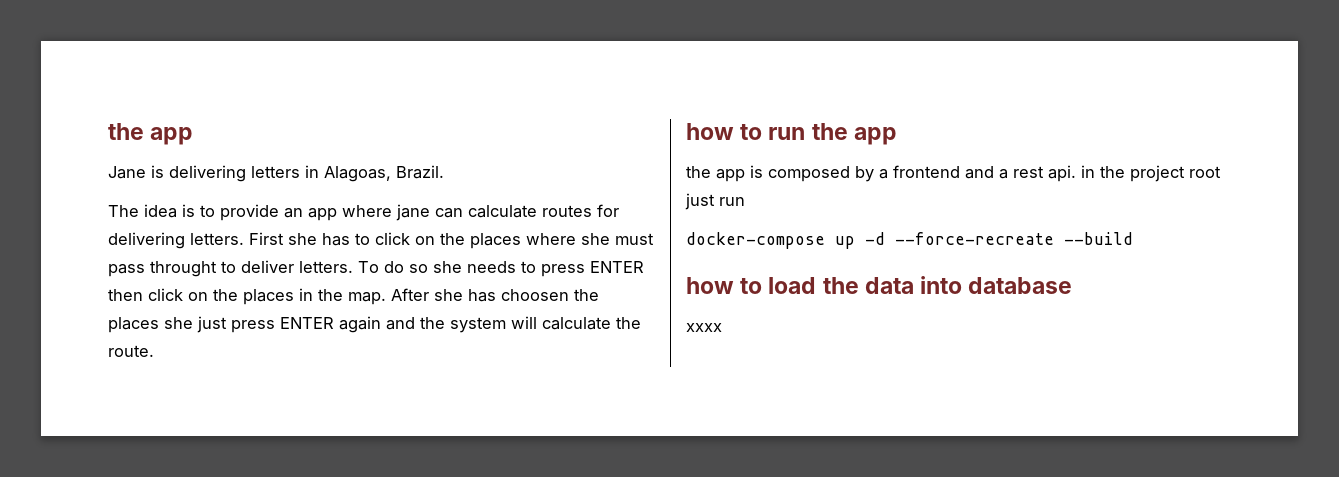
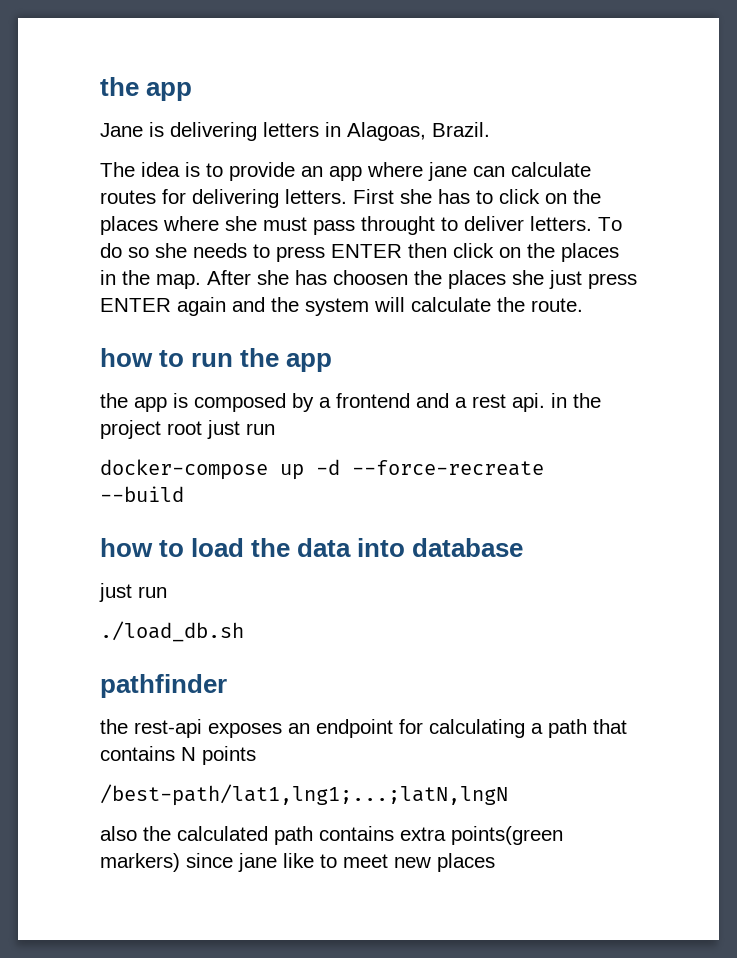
[686,323,722,332] xxxx -> [99,583,167,602] [100,621,244,642] [100,674,227,698] [100,719,627,738] [100,746,256,765] [100,784,508,806] [100,826,563,845] [100,853,495,872] just run // ./load_db.sh // pathfinder // the rest-api exposes an endpoint for calculating a path that contains N points // /best-path/lat1,lng1;...;latN,lngN // also the calculated path contains extra points(green markers) since jane like to meet new places

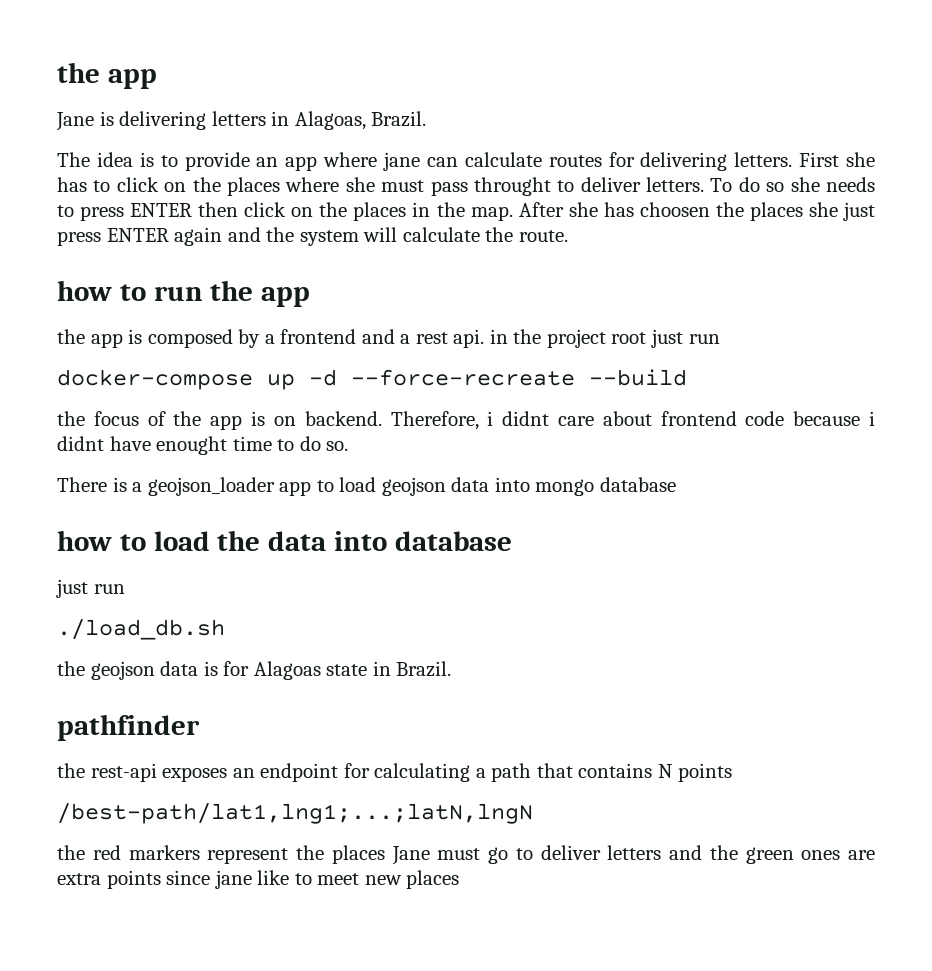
(184, 494) none -> [57,411,875,430] [57,436,349,455] [57,477,676,496] // the focus of the app is on backend. Therefore, i didnt care about frontend code because i didnt have enought time to do so. // There is a geojson_loader app to load geojson data into mongo database
(244, 631) none -> [57,661,452,680] // the geojson data is for Alagoas state in Brazil.
[100,826,563,845] [100,853,180,872] also the calculated path contains extra points(green markers) -> [57,845,875,865] [57,870,161,889] the red markers represent the places Jane must go to deliver letters and the green ones are extra points

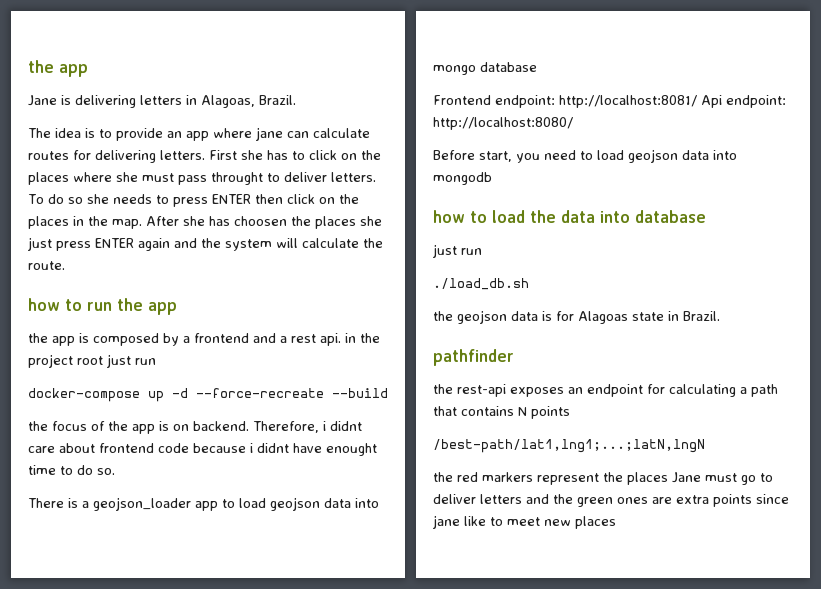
(676, 484) none -> [433,95,786,108] [433,117,573,130] [433,149,737,163] [433,172,492,185] // Frontend endpoint: http://localhost:8081/ Api endpoint: http://localhost:8080/ // Before start, you need to load geojson data into mongodb

